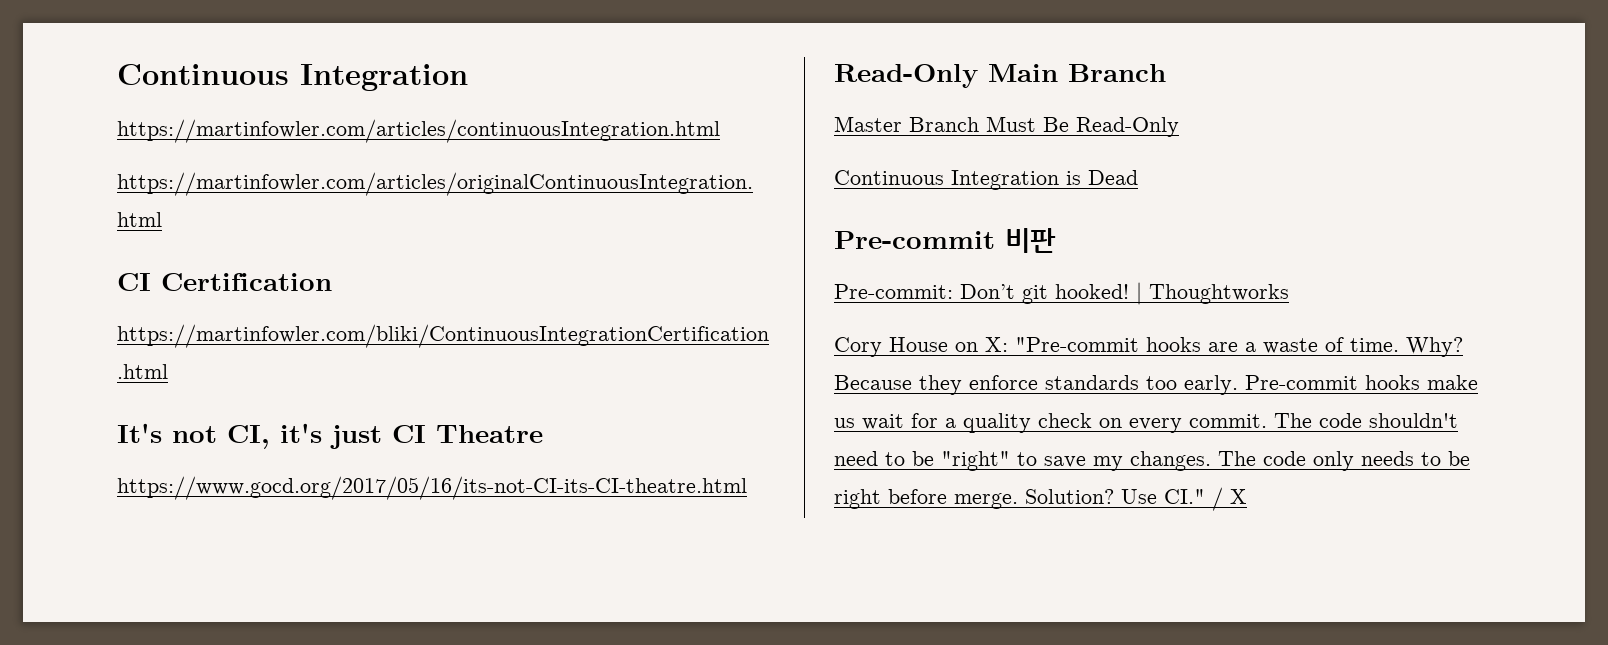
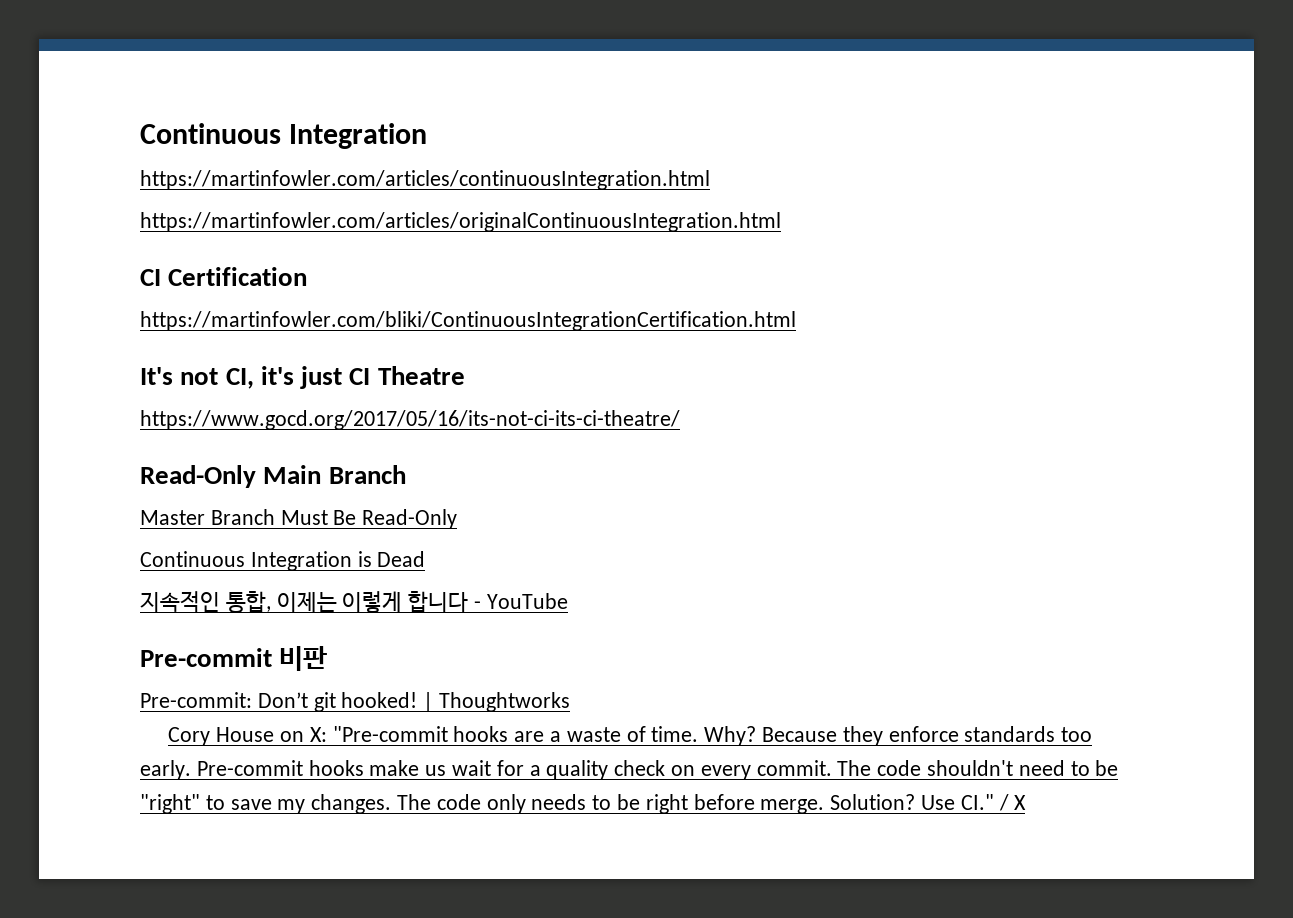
[117,476,747,500] https://www.gocd.org/2017/05/16/its-not-CI-its-CI-theatre.html -> [140,410,680,430] https://www.gocd.org/2017/05/16/its-not-ci-its-ci-theatre/
(1138, 177) none -> [140,591,568,613] // 지속적인 통합, 이제는 이렇게 합니다 - YouTube

